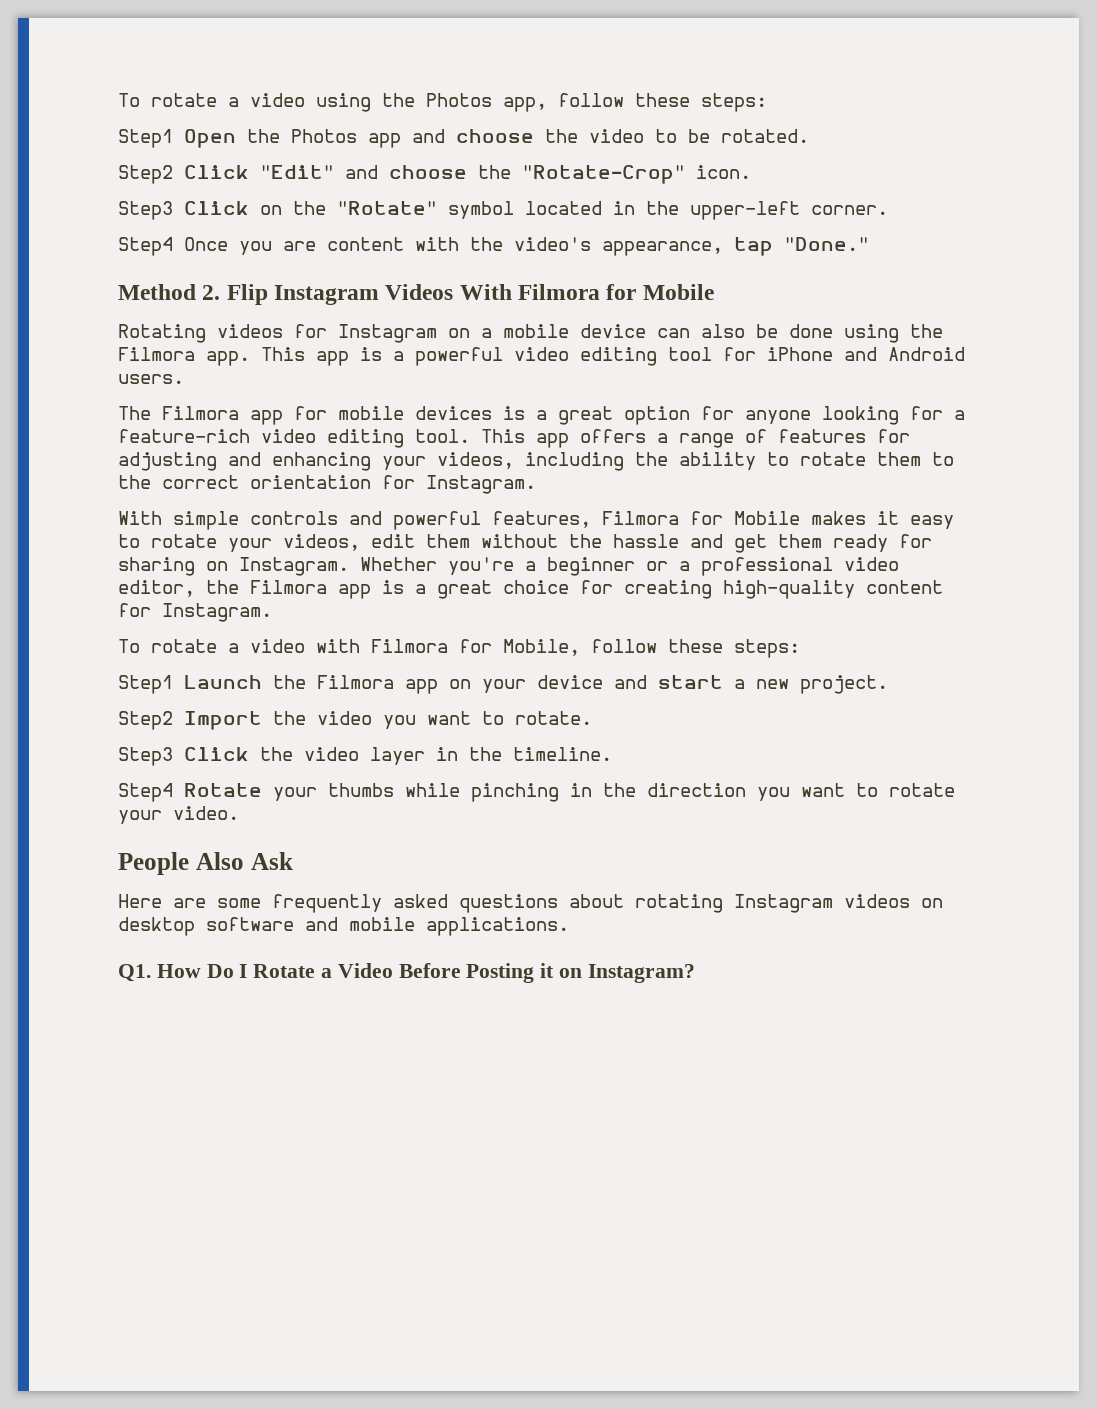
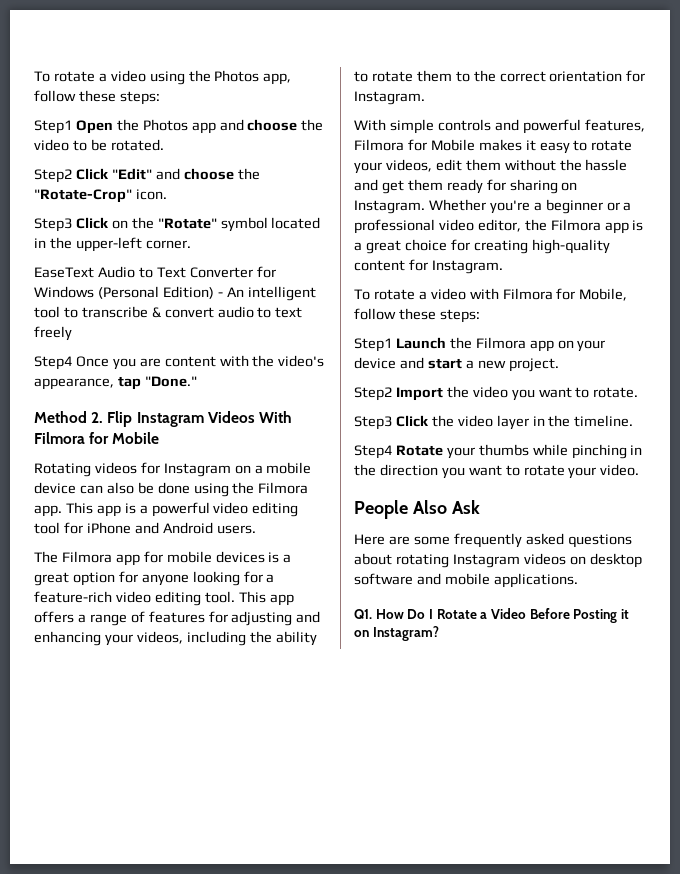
(888, 210) none -> [34,266,276,278] [34,286,316,301] [34,306,303,318] [34,326,72,341] // EaseText Audio to Text Converter for Windows (Personal Edition) - An intelligent tool to transcribe & convert audio to text freely

